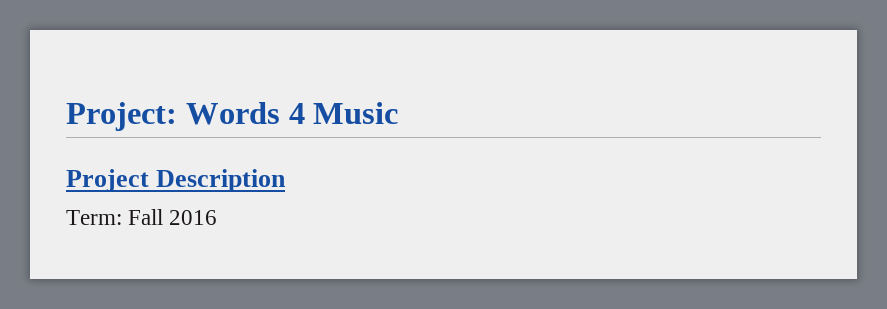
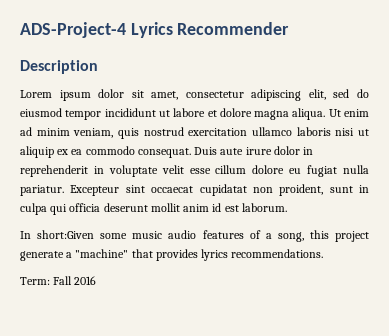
[66,102,399,131] [66,169,287,192] Project: Words 4 Music // Project Description -> [20,22,290,38] [20,60,98,74] [20,89,369,101] [20,108,369,120] [20,127,370,139] [20,146,314,158] [20,165,369,177] [20,184,369,196] [20,203,287,215] [20,230,369,242] [20,249,324,261] ADS-Project-4 Lyrics Recommender // Description // Lorem ipsum dolor sit amet, consectetur adipiscing elit, sed do eiusmod tempor incididunt ut labore et dolore magna aliqua. Ut enim ad minim veniam, quis nostrud exercitation ullamco laboris nisi ut aliquip ex ea commodo consequat. Duis aute irure dolor in reprehenderit in voluptate velit esse cillum dolore eu fugiat nulla pariatur. Excepteur sint occaecat cupidatat non proident, sunt in culpa qui officia deserunt mollit anim id est laborum. // In short:Given some music audio features of a song, this project generate a "machine" that provides lyrics recommendations.

